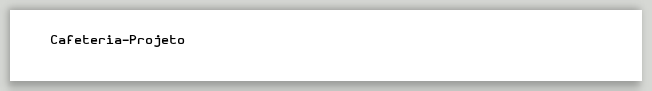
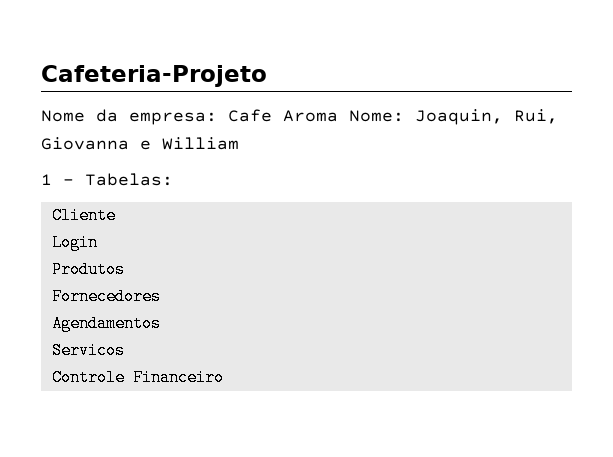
(185, 41) none -> [41,109,558,125] [41,137,239,150] [41,173,173,186] [51,207,116,224] [51,234,98,251] [51,261,125,278] [51,288,161,305] [51,315,161,332] [51,342,125,359] [51,369,224,386] // Nome da empresa: Cafe Aroma Nome: Joaquin, Rui, Giovanna e William // 1 - Tabelas: // Cliente // Login // Produtos // Fornecedores // Agendamentos // Servicos // Controle Financeiro

